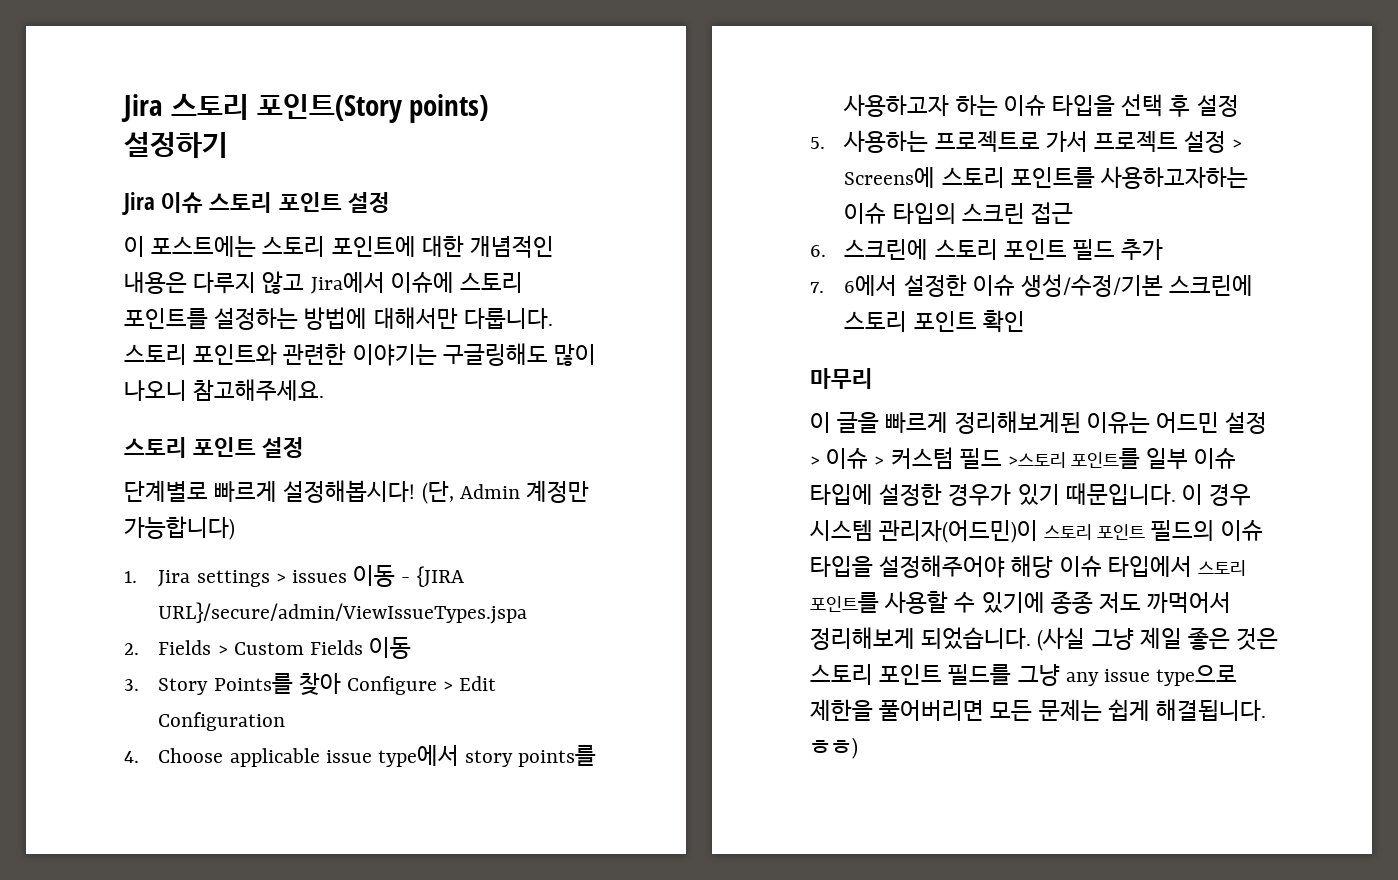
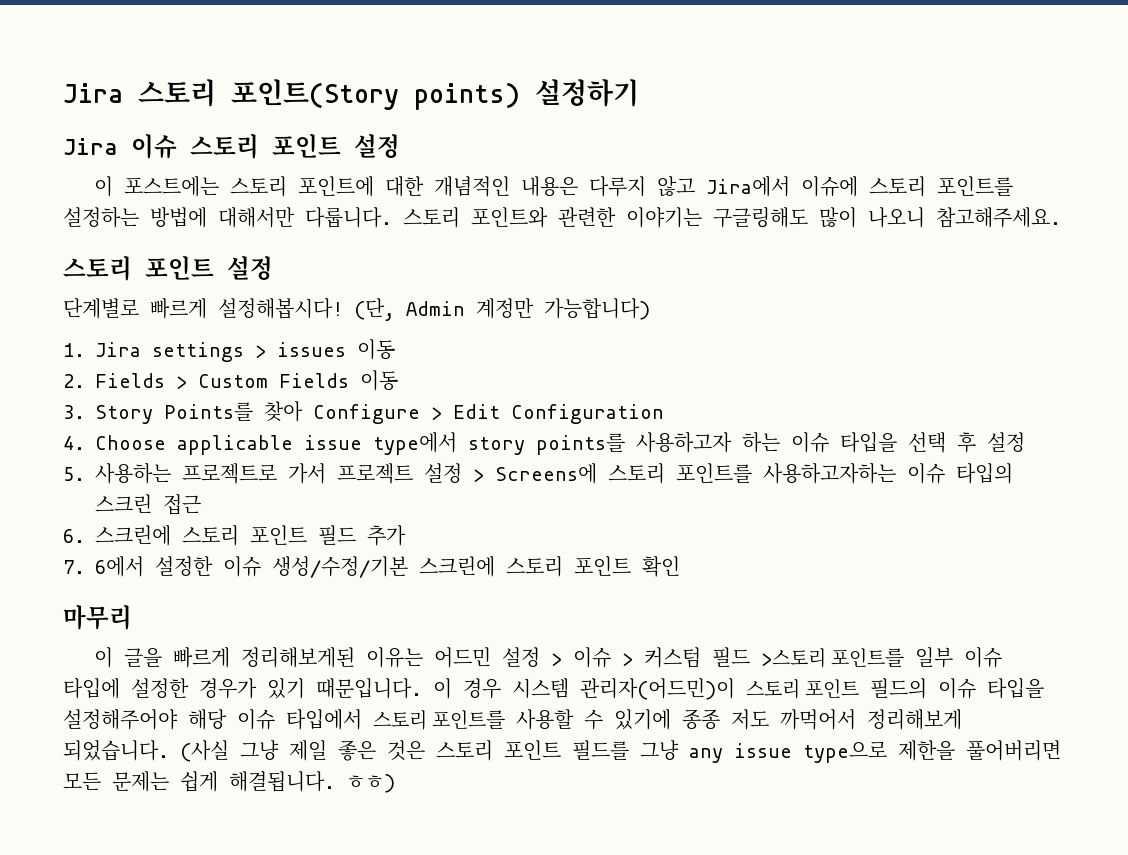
[401,566,464,587] [158,602,528,624] - {JIRA URL}/secure/admin/ViewIssueTypes.jspa -> (395, 349) none

